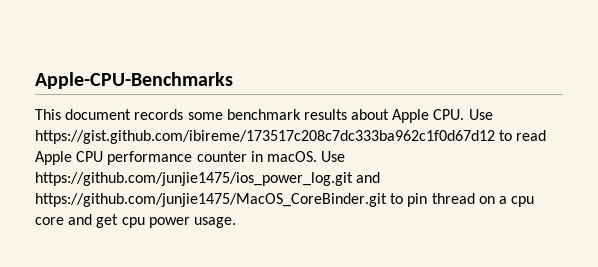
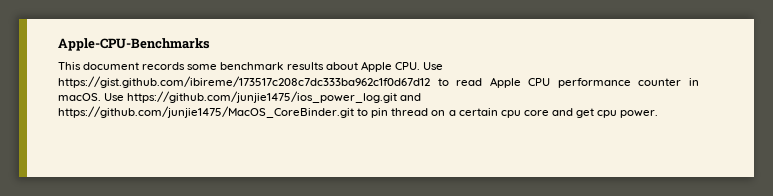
(507, 200) none -> [458,108,498,116] certain
[148,217,236,228] power usage. -> [620,110,659,118] power.

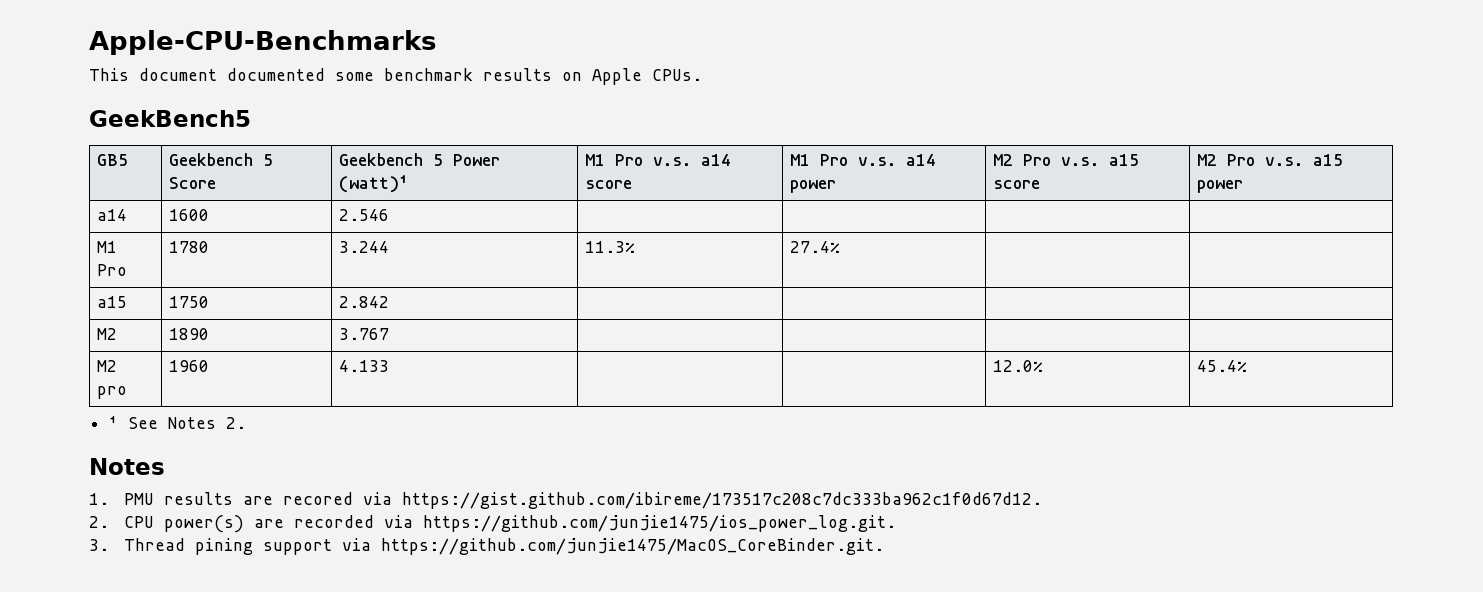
[142,62,186,70] records -> [227,68,325,81] documented
[325,61,443,72] [58,76,699,88] [58,91,422,103] [58,106,659,118] about Apple CPU. Use https://gist.github.com/ibireme/173517c208c7dc333ba962c1f0d67d12 to read Apple CPU performance counter in macOS. Use https://github.com/junjie1475/ios_power_log.git and https://github.com/junjie1475/MacOS_CoreBinder.git to pin thread on a certain cpu core and get cpu power. -> [562,68,702,85] [89,110,251,127] [96,154,128,166] [168,153,273,166] [168,177,216,189] [338,153,500,166] [338,175,409,193] [584,154,731,166] [584,180,632,189] [789,154,936,166] [789,180,836,193] [992,154,1139,166] [992,180,1040,189] [1196,154,1343,166] [1196,180,1243,193] [96,209,127,221] [168,209,209,221] [338,209,389,221] [96,241,117,253] [96,264,127,276] [168,241,209,253] [338,241,389,253] [584,241,635,253] [789,241,840,253] [96,296,127,308] [168,296,209,308] [338,296,389,308] [96,328,117,340] [168,328,209,340] [338,328,389,340] [96,360,117,372] [96,386,127,399] [168,360,209,372] [338,360,389,372] [992,360,1043,372] [1196,360,1247,372] [108,416,247,429] [89,458,165,475] [89,492,1042,509] [89,515,896,533] [89,538,884,555] on Apple CPUs. // GeekBench5 // GB5 | Geekbench 5 Score | Geekbench 5 Power (watt)¹ | M1 Pro v.s. a14 score | M1 Pro v.s. a14 power | M2 Pro v.s. a15 score | M2 Pro v.s. a15 power // a14 | 1600 | 2.546 | | | | // M1 Pro | 1780 | 3.244 | 11.3% | 27.4% | | // a15 | 1750 | 2.842 | | | | // M2 | 1890 | 3.767 | | | | // M2 pro | 1960 | 4.133 | | | 12.0% | 45.4% // ¹ See Notes 2. // Notes // 1. PMU results are recored via https://gist.github.com/ibireme/173517c208c7dc333ba962c1f0d67d12. // 2. CPU power(s) are recorded via https://github.com/junjie1475/ios_power_log.git. // 3. Thread pining support via https://github.com/junjie1475/MacOS_CoreBinder.git.

